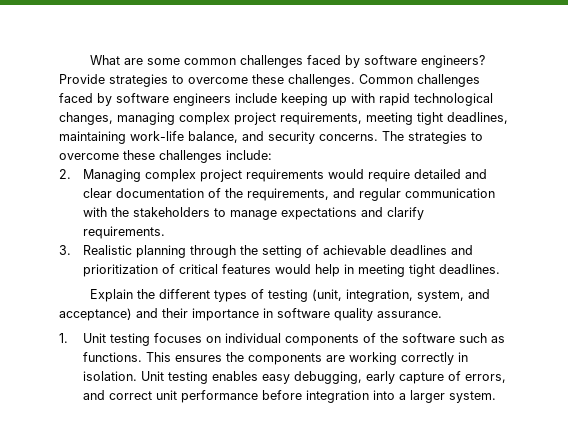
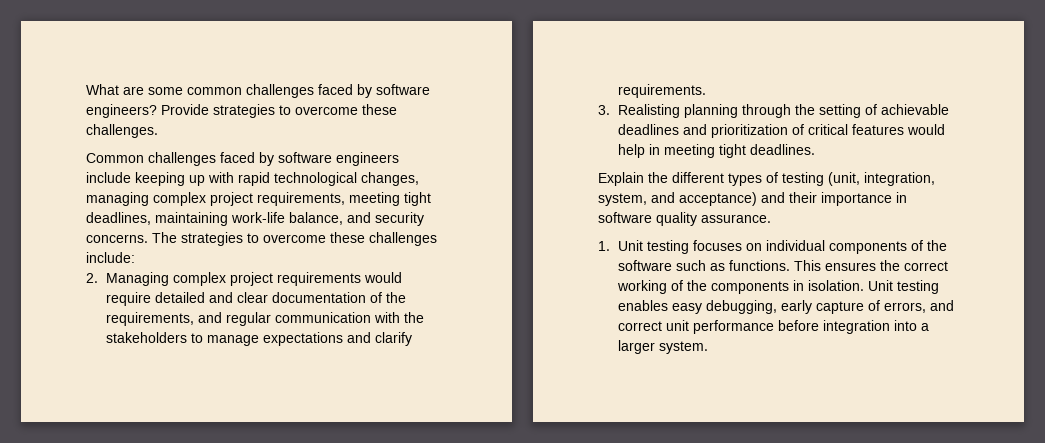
(355, 80) none -> (158, 131) //
[82,245,132,255] Realistic -> [617,104,680,118] Realisting
[247,352,454,365] components are working correctly -> [903,261,948,271] [616,280,789,294] correct working of the components

